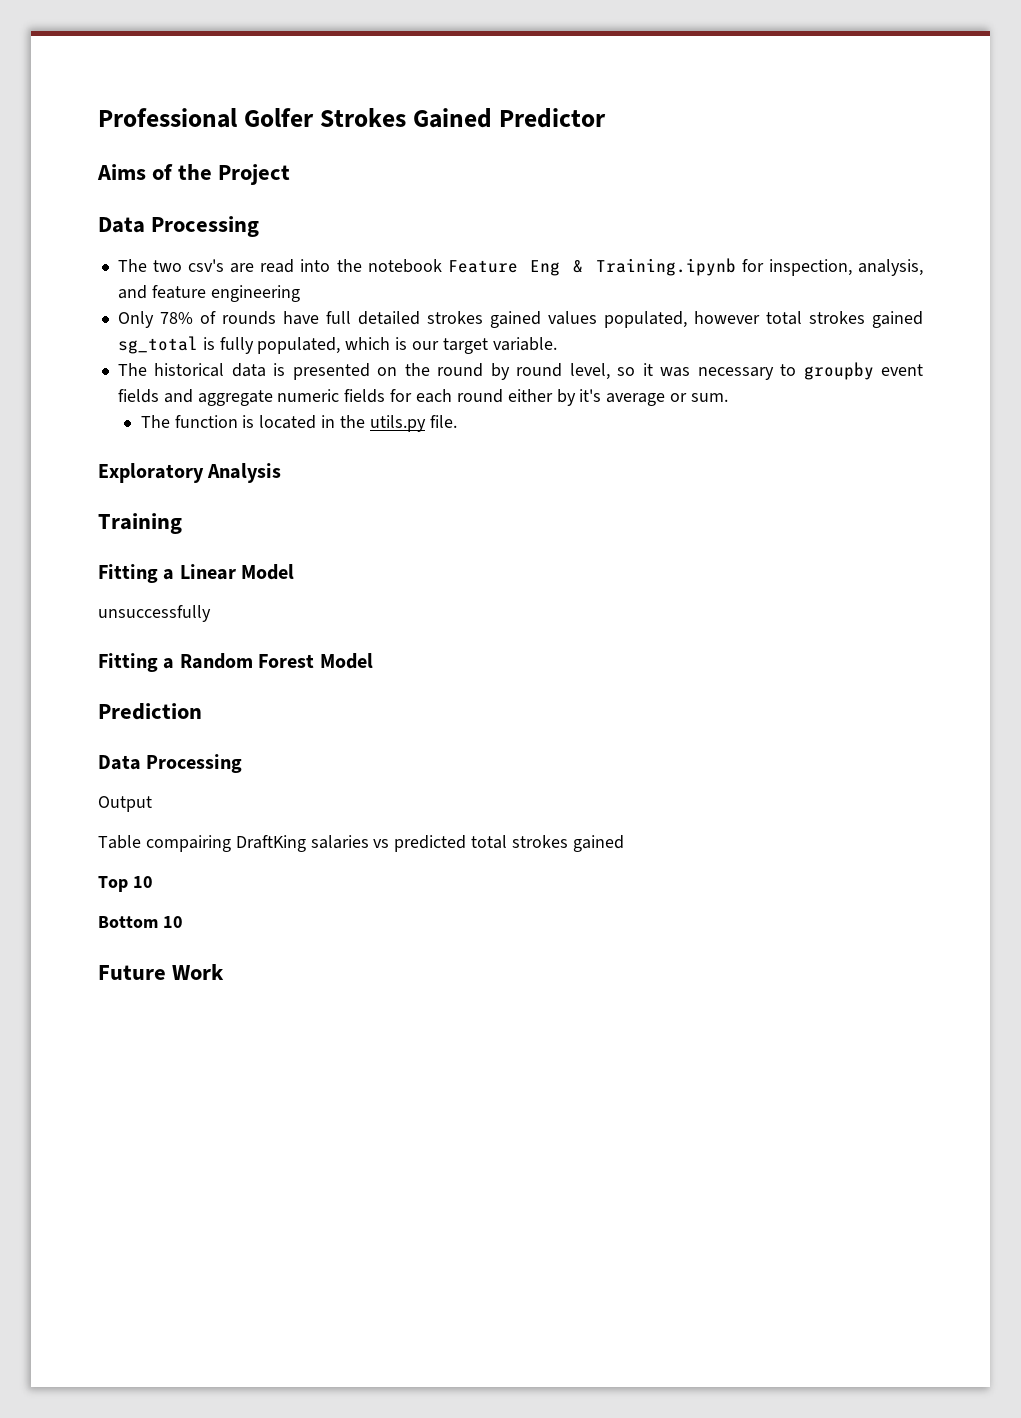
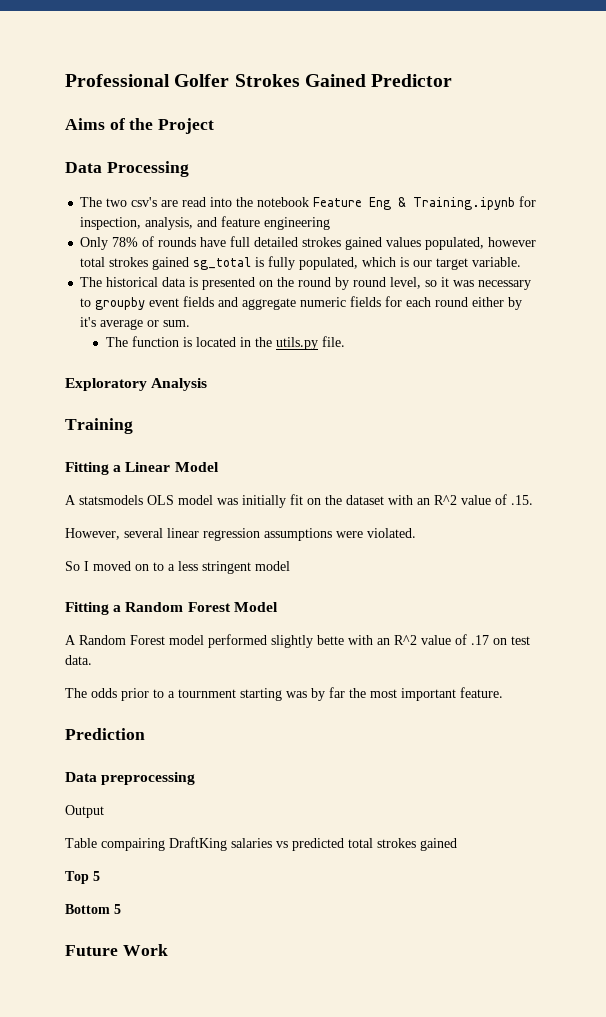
[98,605,211,622] unsuccessfully -> [65,494,533,508] [65,528,416,541] [65,561,290,574] A statsmodels OLS model was initially fit on the dataset with an R^2 value of .15. // However, several linear regression assumptions were violated. // So I moved on to a less stringent model
(373, 661) none -> [65,634,530,648] [65,655,92,665] [65,687,503,701] // A Random Forest model performed slightly bette with an R^2 value of .17 on test data. // The odds prior to a tournment starting was by far the most important feature.
[146,754,243,773] Processing -> [101,772,196,785] preprocessing
[132,876,153,888] 10 -> [93,871,100,881] 5
[162,916,183,928] 10 -> [114,904,121,914] 5

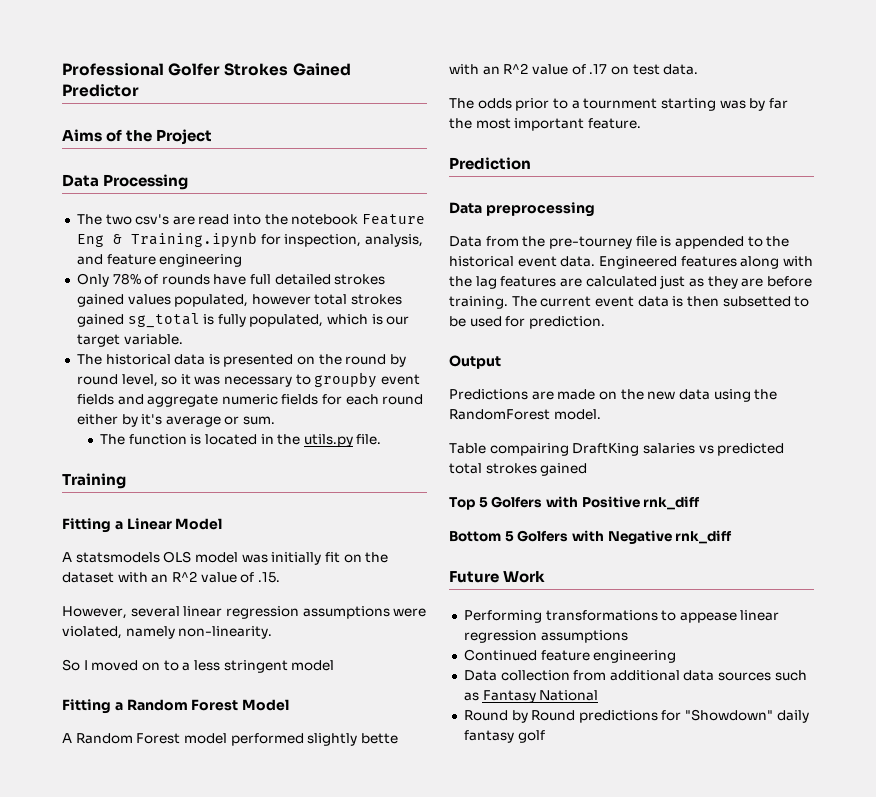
[65,378,208,391] // Exploratory Analysis -> (382, 439) none
[367,528,416,538] violated. -> [62,626,273,639] violated, namely non-linearity.
[65,805,104,818] Output -> [449,236,790,249] [449,256,813,269] [449,275,812,289] [449,296,810,309] [449,316,605,329] [449,355,501,369] [449,389,778,402] [449,409,601,420] Data from the pre-tourney file is appended to the historical event data. Engineered features along with the lag features are calculated just as they are before training. The current event data is then subsetted to be used for prediction. // Output // Predictions are made on the new data using the RandomForest model.
[65,904,121,914] [65,944,168,956] // Bottom 5 // Future Work -> [491,496,701,510] [449,530,733,544] [449,571,546,583] [463,610,780,623] [463,630,628,643] [463,649,677,663] [463,670,807,681] [463,690,599,703] [463,709,809,723] [463,730,545,743] Golfers with Positive rnk_diff // Bottom 5 Golfers with Negative rnk_diff // Future Work // Performing transformations to appease linear regression assumptions // Continued feature engineering // Data collection from additional data sources such as Fantasy National // Round by Round predictions for "Showdown" daily fantasy golf

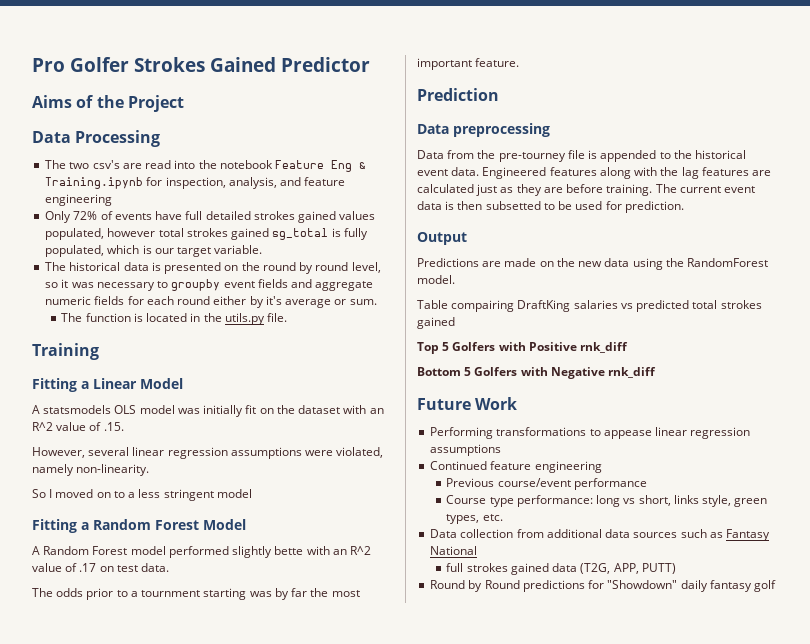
[62,63,164,76] Professional -> [32,58,65,72] Pro
[112,273,210,285] 78% of rounds -> [73,211,152,220] 72% of events
(677, 656) none -> [446,478,647,490] [446,495,768,507] [446,514,503,524] // Previous course/event performance // Course type performance: long vs short, links style, green types, etc.
(599, 695) none -> [446,563,676,575] // full strokes gained data (T2G, APP, PUTT)

